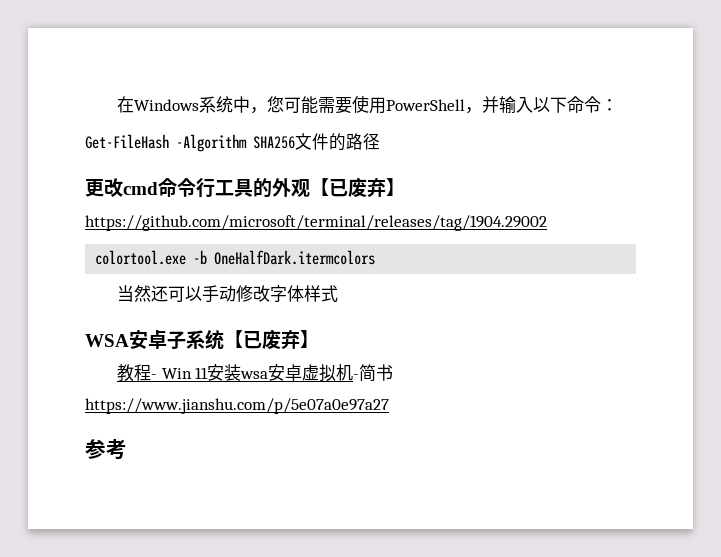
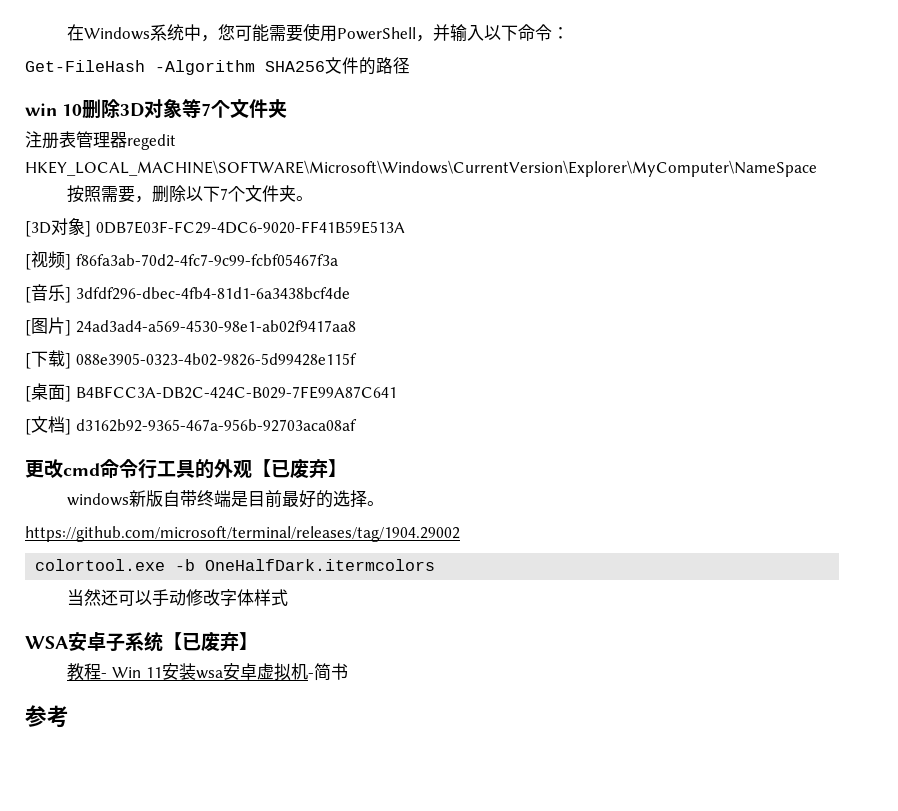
(380, 141) none -> [25,99,288,119] [25,131,176,150] [25,160,817,177] [67,185,314,203] [25,218,405,237] [25,251,338,270] [25,284,350,303] [25,317,356,336] [25,350,357,369] [25,383,397,402] [25,416,357,435] // win 10删除3D对象等7个文件夹 // 注册表管理器regedit HKEY_LOCAL_MACHINE\SOFTWARE\Microsoft\Windows\CurrentVersion\Explorer\MyComputer\NameSpace // 按照需要，删除以下7个文件夹。 // [3D对象] 0DB7E03F-FC29-4DC6-9020-FF41B59E513A // [视频] f86fa3ab-70d2-4fc7-9c99-fcbf05467f3a // [音乐] 3dfdf296-dbec-4fb4-81d1-6a3438bcf4de // [图片] 24ad3ad4-a569-4530-98e1-ab02f9417aa8 // [下载] 088e3905-0323-4b02-9826-5d99428e115f // [桌面] B4BFCC3A-DB2C-424C-B029-7FE99A87C641 // [文档] d3162b92-9365-467a-956b-92703aca08af
(405, 187) none -> [67,490,385,508] // windows新版自带终端是目前最好的选择。
[85,398,389,414] https://www.jianshu.com/p/5e07a0e97a27 -> (348, 671) none

